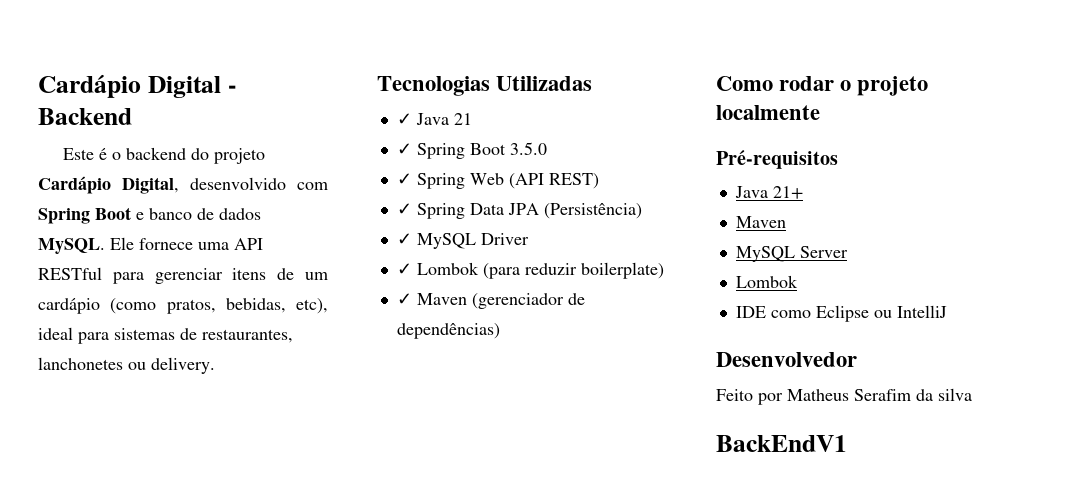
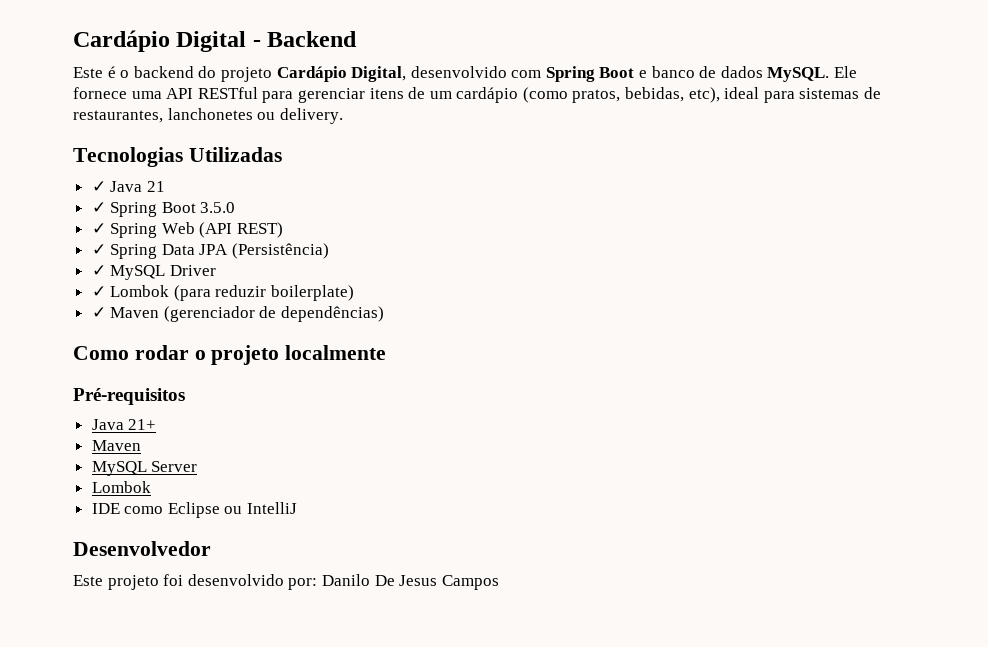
[716,388,972,405] [716,435,847,452] Feito por Matheus Serafim da silva // BackEndV1 -> [73,574,499,590] Este projeto foi desenvolvido por: Danilo De Jesus Campos

